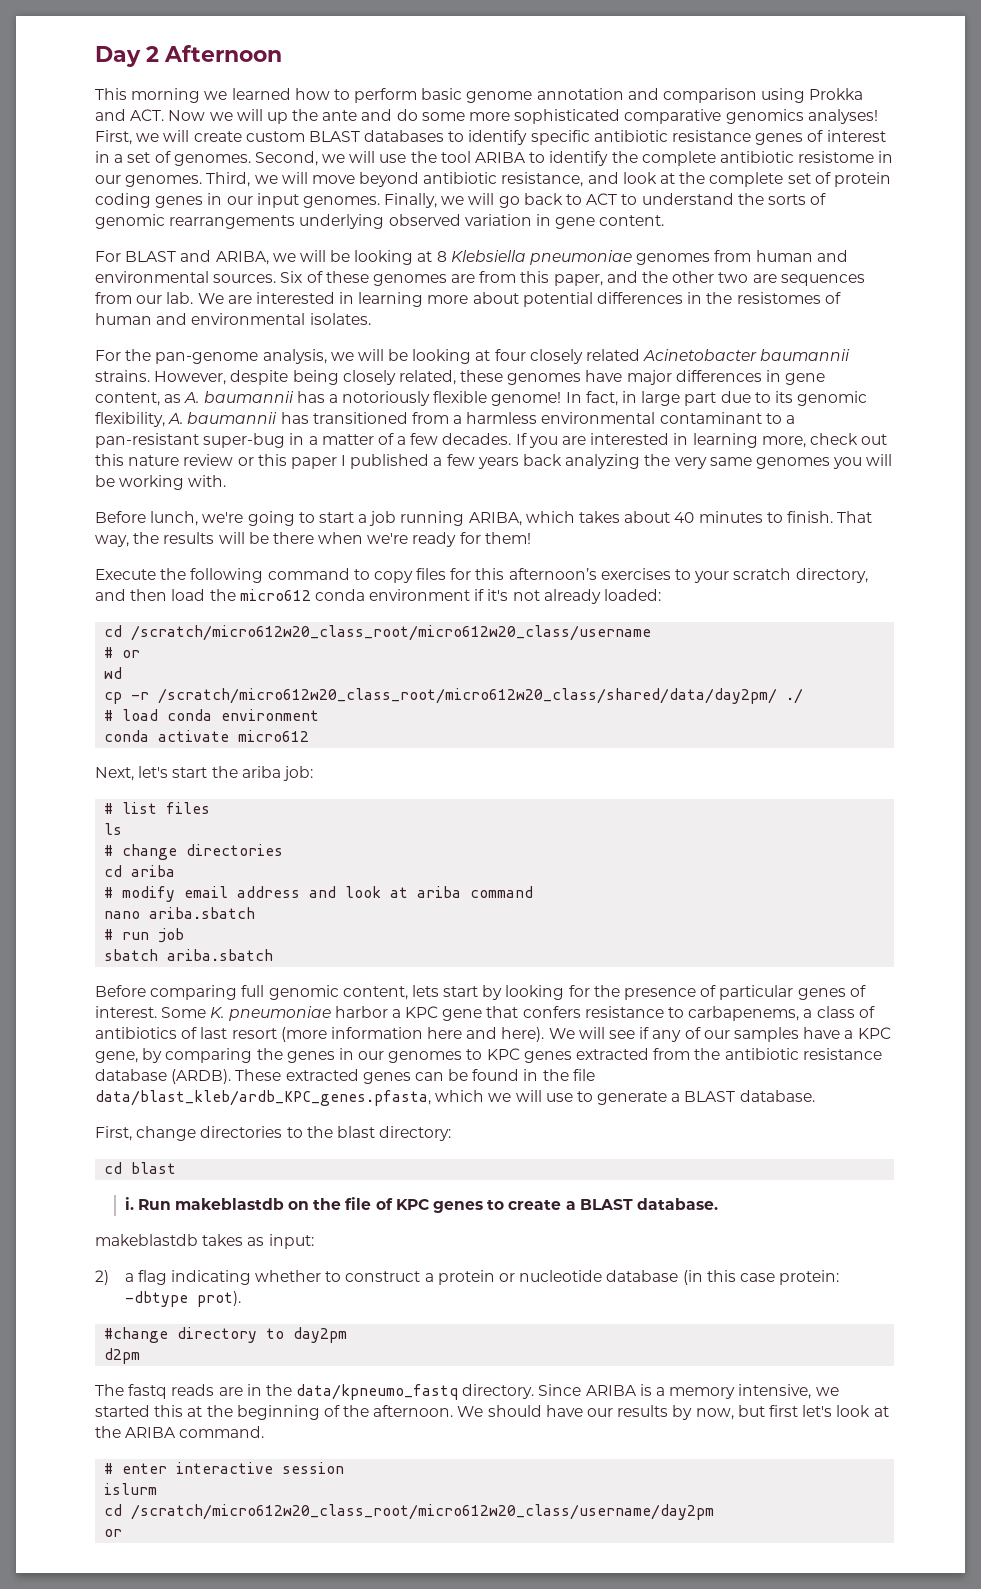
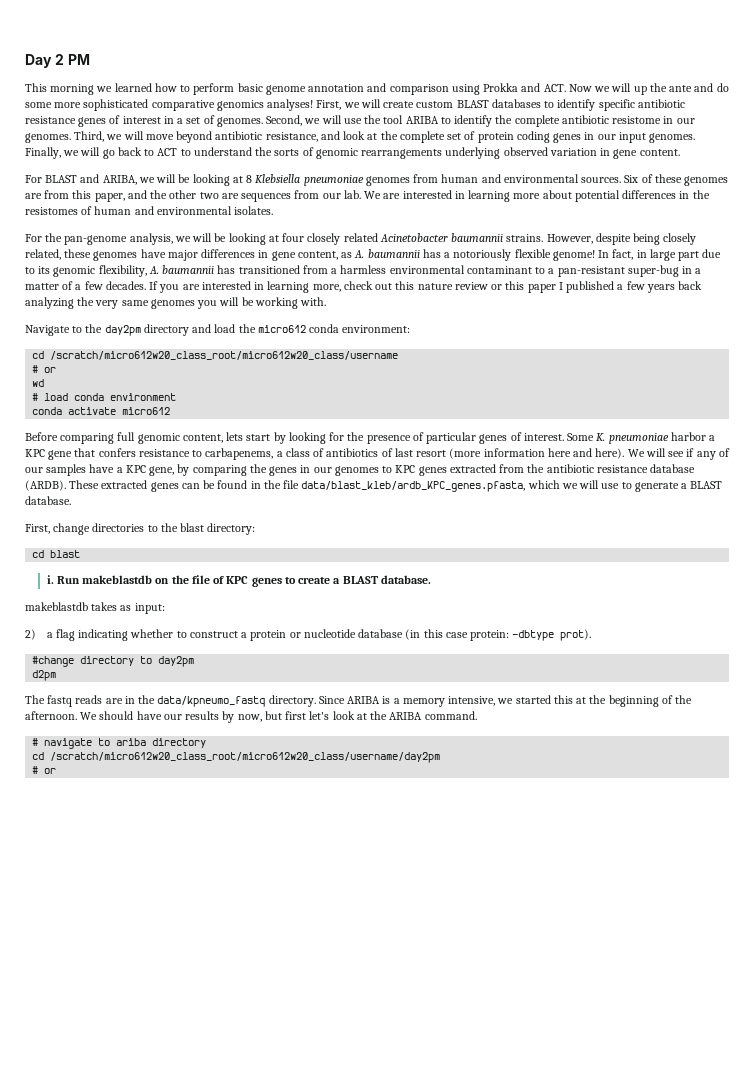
[164,45,282,62] Afternoon -> [67,54,90,65] PM
[95,511,873,526] [95,532,531,547] [95,568,868,583] [95,589,662,604] Before lunch, we're going to start a job running ARIBA, which takes about 40 minutes to finish. That way, the results will be there when we're ready for them! // Execute the following command to copy files for this afternoon’s exercises to your scratch directory, and then load the micro612 conda environment if it's not already loaded: -> [25,324,411,336] Navigate to the day2pm directory and load the micro612 conda environment:
[104,688,804,704] // cp -r /scratch/micro612w20_class_root/micro612w20_class/shared/data/day2pm/ ./ -> (45, 383) none
[95,766,313,781] [104,802,211,814] [104,823,123,835] [104,844,284,860] [104,865,176,877] [104,886,534,902] [104,907,256,919] [104,928,185,943] [104,949,274,961] // Next, let's start the ariba job: // # list files // ls // # change directories // cd ariba // # modify email address and look at ariba command // nano ariba.sbatch // # run job // sbatch ariba.sbatch -> (171, 411) none
[122,1462,345,1474] [104,1483,158,1495] enter interactive session // islurm -> [44,738,207,749] navigate to ariba directory
(715, 1512) none -> [32,766,39,774] #

